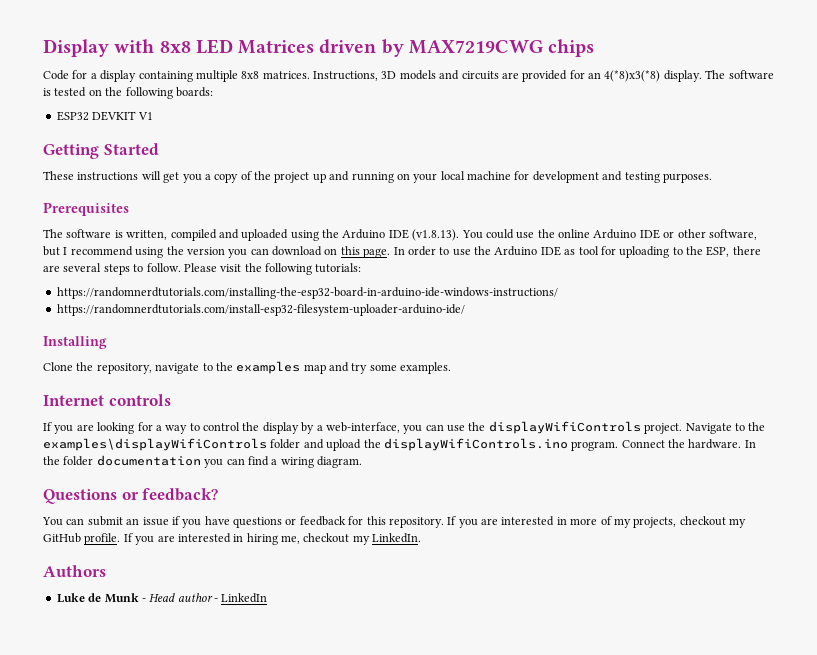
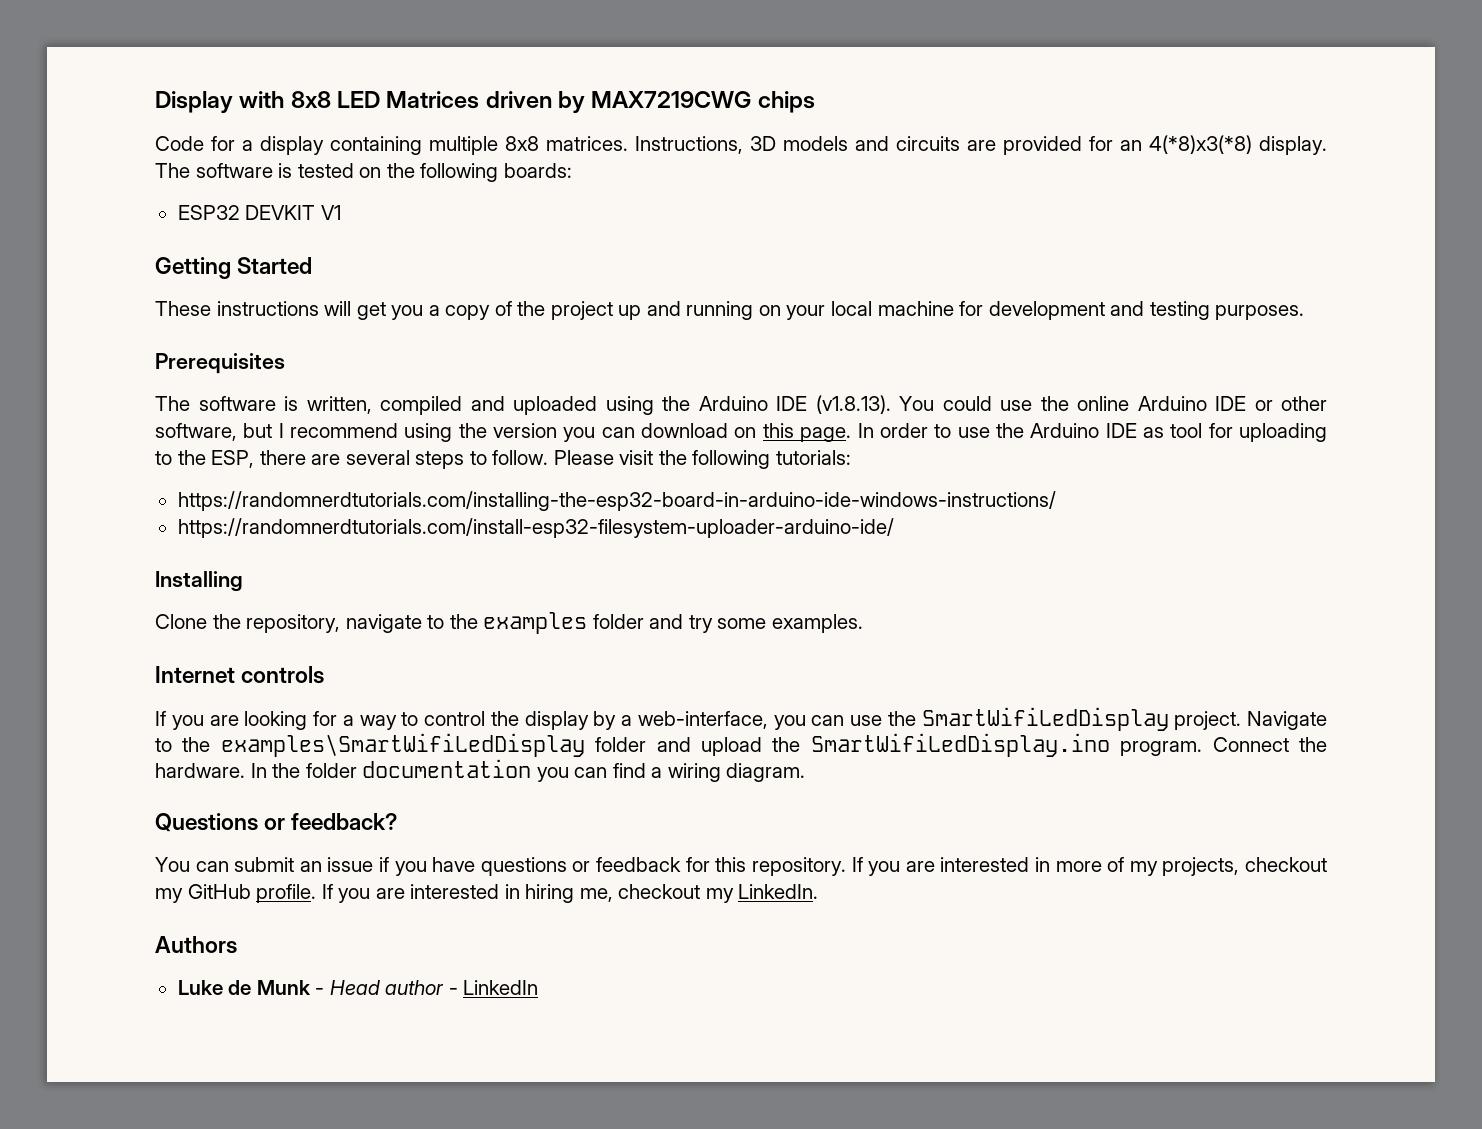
[303,364,326,374] map -> [592,614,644,629] folder
[488,421,641,434] displayWifiControls -> [921,707,1169,731] SmartWifiLedDisplay
[43,438,267,451] examples\displayWifiControls -> [220,733,585,757] examples\SmartWifiLedDisplay
[383,438,568,451] displayWifiControls.ino -> [810,733,1110,757] SmartWifiLedDisplay.ino

